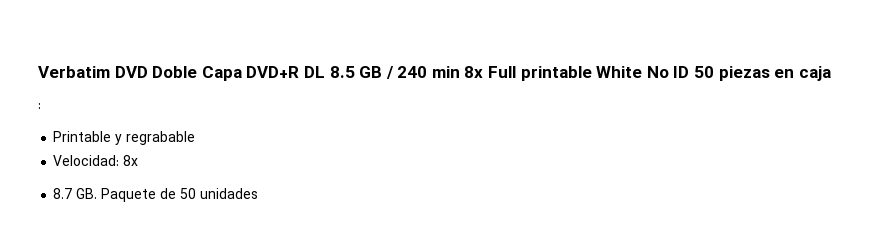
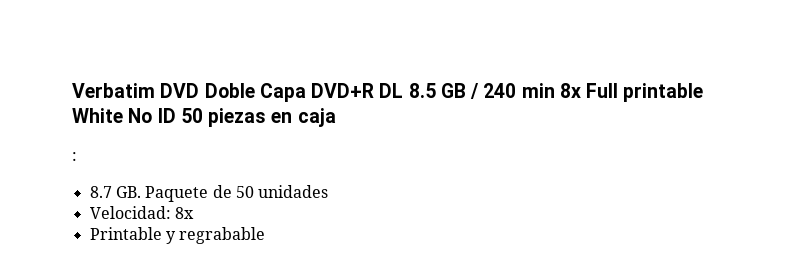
[53,131,196,145] [53,155,139,166] // Printable y regrabable // Velocidad: 8x -> (77, 156) none
(259, 193) none -> [89,206,194,219] [89,227,266,244] // Velocidad: 8x // Printable y regrabable

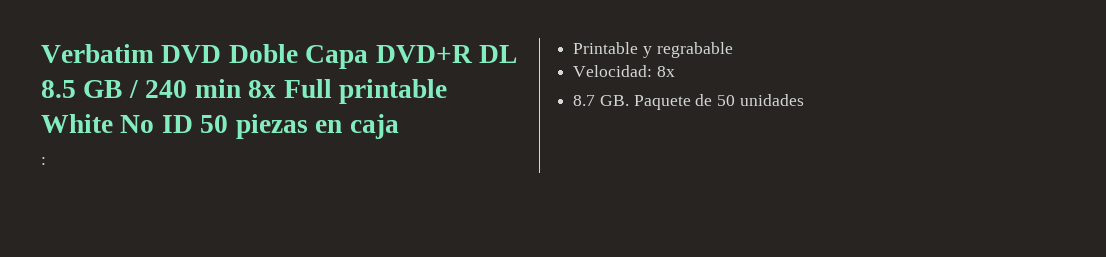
(77, 156) none -> [573,42,733,58] [573,65,675,77] // Printable y regrabable // Velocidad: 8x
[89,206,194,219] [89,227,266,244] // Velocidad: 8x // Printable y regrabable -> (804, 100) none

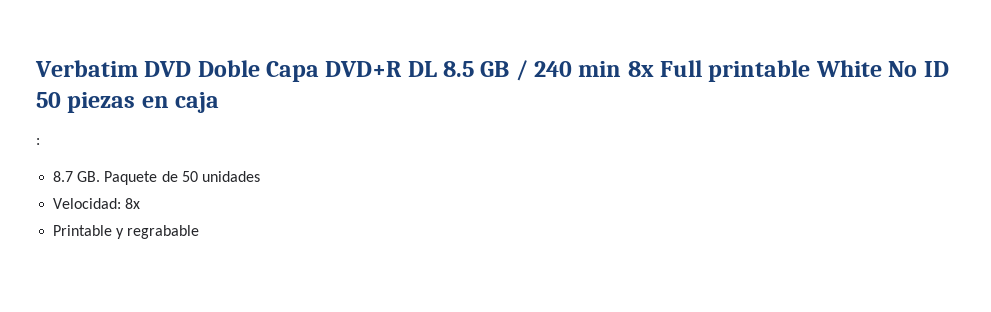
[573,42,733,58] [573,65,675,77] // Printable y regrabable // Velocidad: 8x -> (40, 141) none
(804, 100) none -> [53,198,141,209] [53,225,200,239] // Velocidad: 8x // Printable y regrabable

